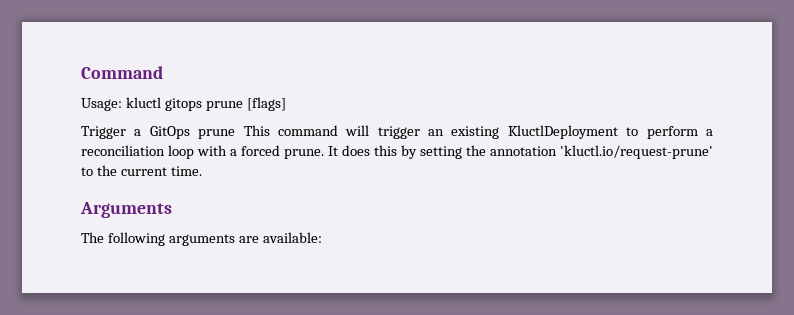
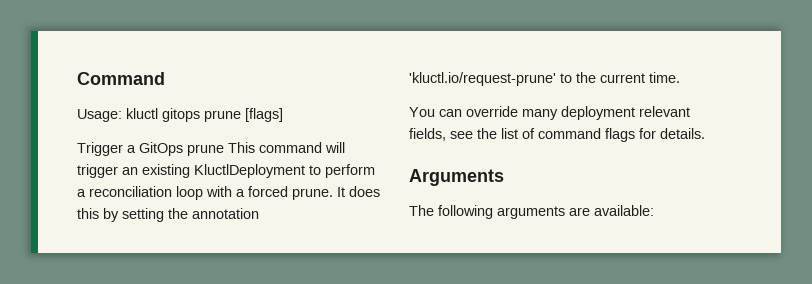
(202, 171) none -> [409,106,690,120] [409,128,705,142] // You can override many deployment relevant fields, see the list of command flags for details.

